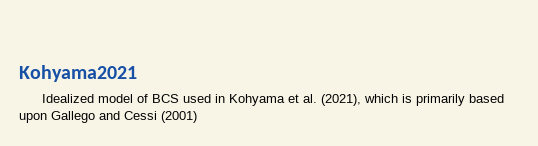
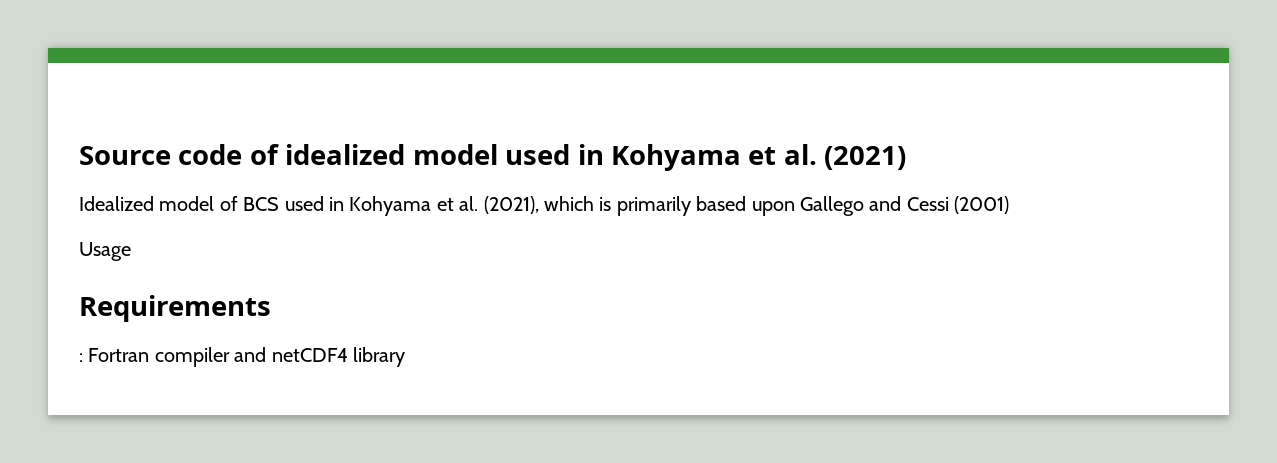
[19,65,137,82] Kohyama2021 -> [79,144,907,171] Source code of idealized model used in Kohyama et al. (2021)
(197, 117) none -> [79,242,131,261] [79,295,271,322] [79,347,405,367] // Usage // Requirements // : Fortran compiler and netCDF4 library

